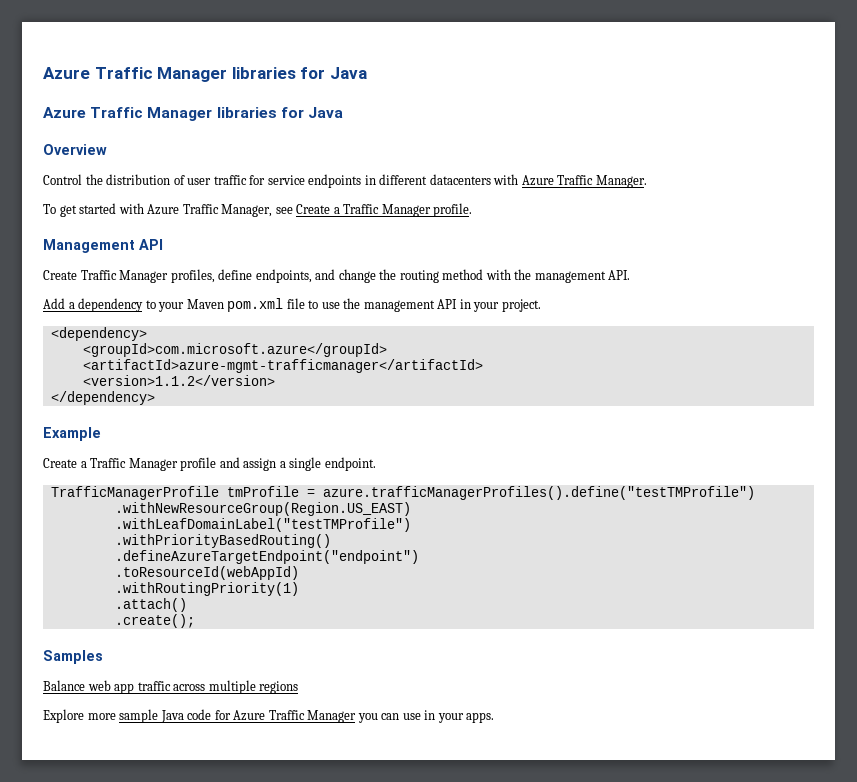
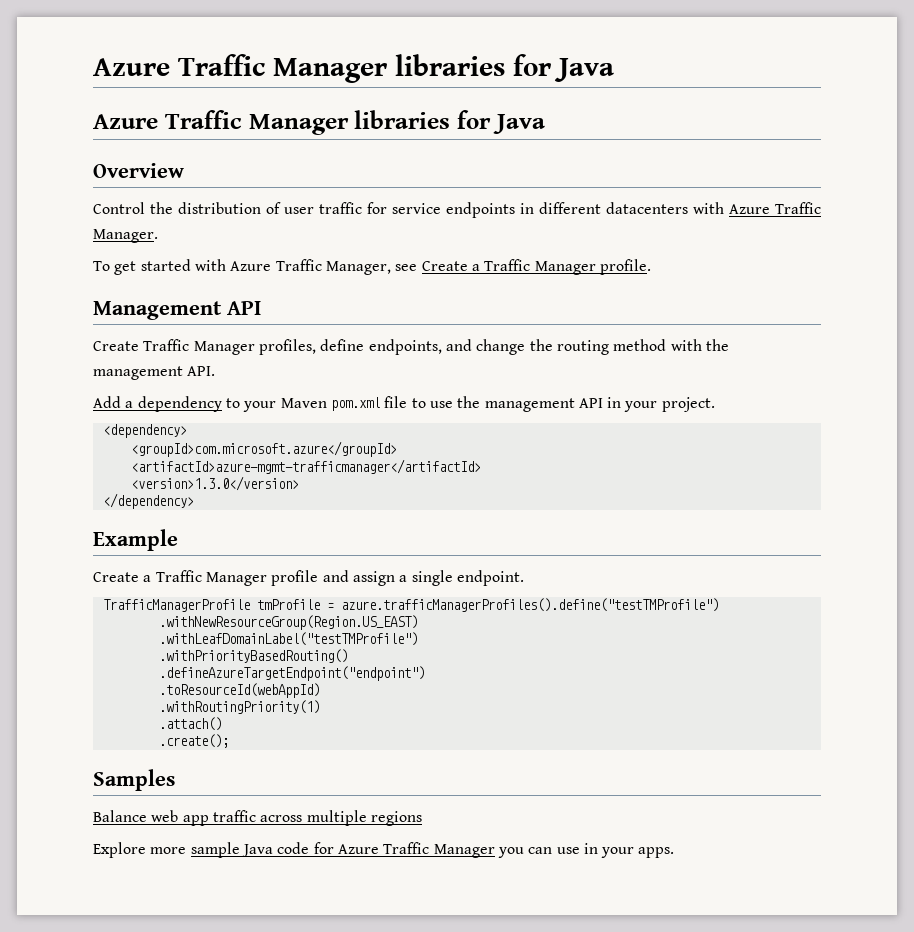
[82,375,275,386] <version>1.1.2</version> -> [130,476,299,491] <version>1.3.0</version>

